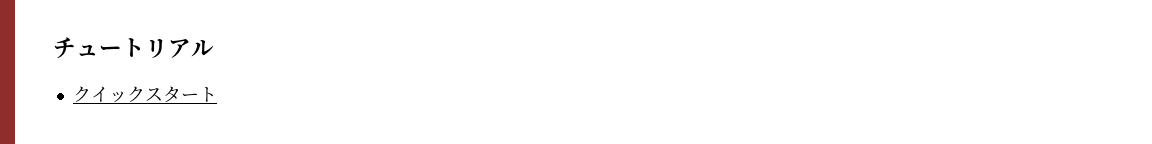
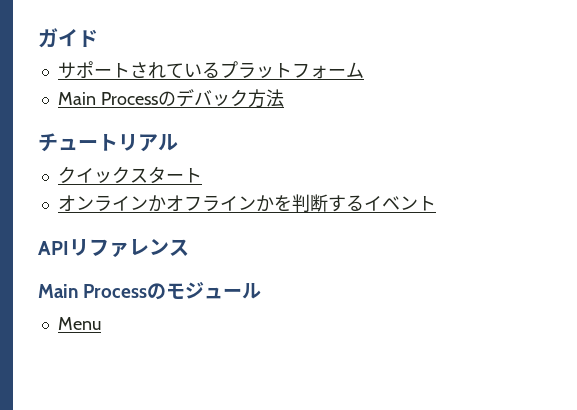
(53, 48) none -> [38,28,98,48] [57,61,364,79] [57,89,284,108] ガイド // サポートされているプラットフォーム // Main Processのデバック方法 //
(217, 94) none -> [57,194,436,212] [38,239,189,258] [38,282,262,300] [57,317,101,330] // オンラインかオフラインかを判断するイベント // APIリファレンス // Main Processのモジュール // Menu

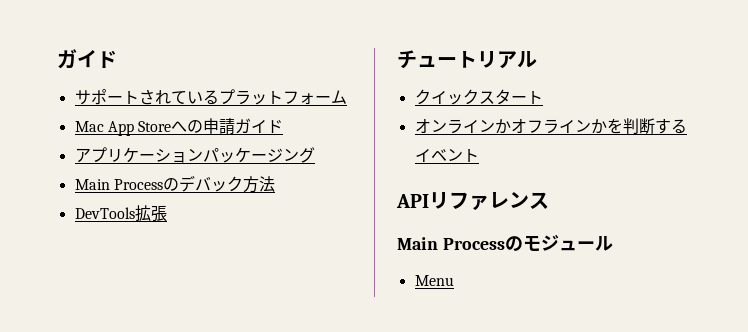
(364, 70) none -> [74,118,284,136] [74,147,315,163] // Mac App Storeへの申請ガイド // アプリケーションパッケージング
(284, 98) none -> [74,205,167,222] // DevTools拡張

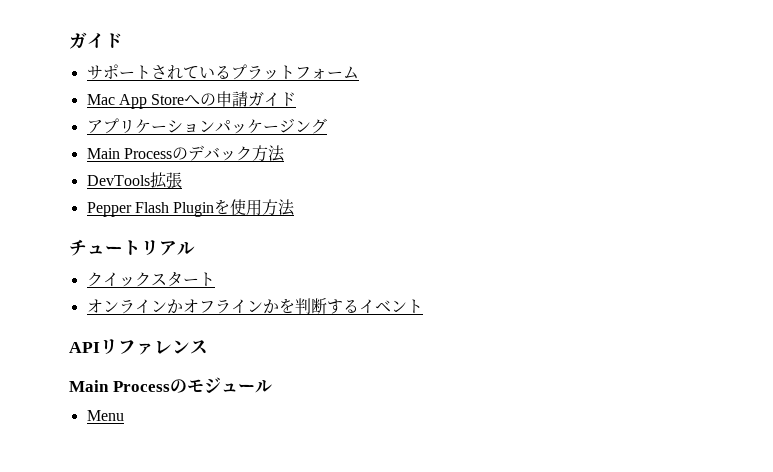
(167, 213) none -> [86,199,296,217] // Pepper Flash Pluginを使用方法

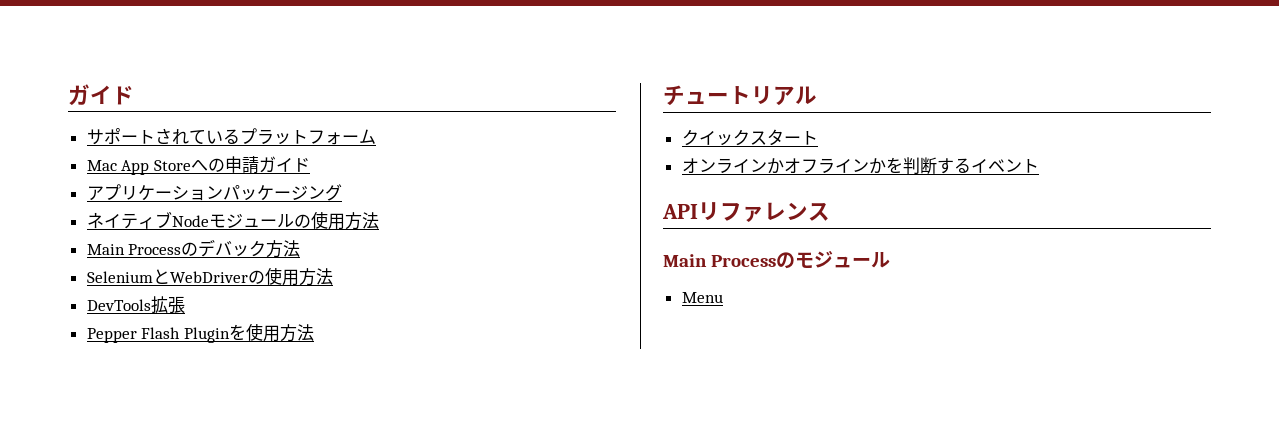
(327, 126) none -> [86,211,379,230] // ネイティブNodeモジュールの使用方法
(285, 153) none -> [86,267,333,286] // SeleniumとWebDriverの使用方法

